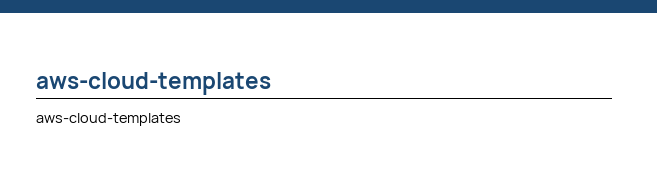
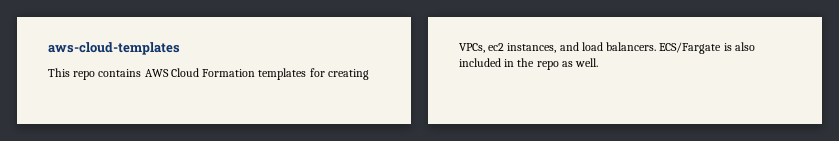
[36,113,181,126] aws-cloud-templates -> [48,68,369,80] [459,42,755,54] [459,58,599,70] This repo contains AWS Cloud Formation templates for creating VPCs, ec2 instances, and load balancers. ECS/Fargate is also included in the repo as well.

